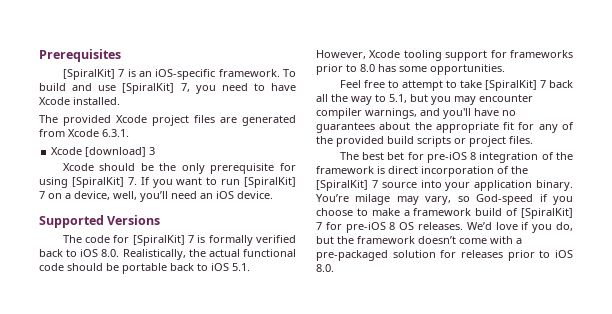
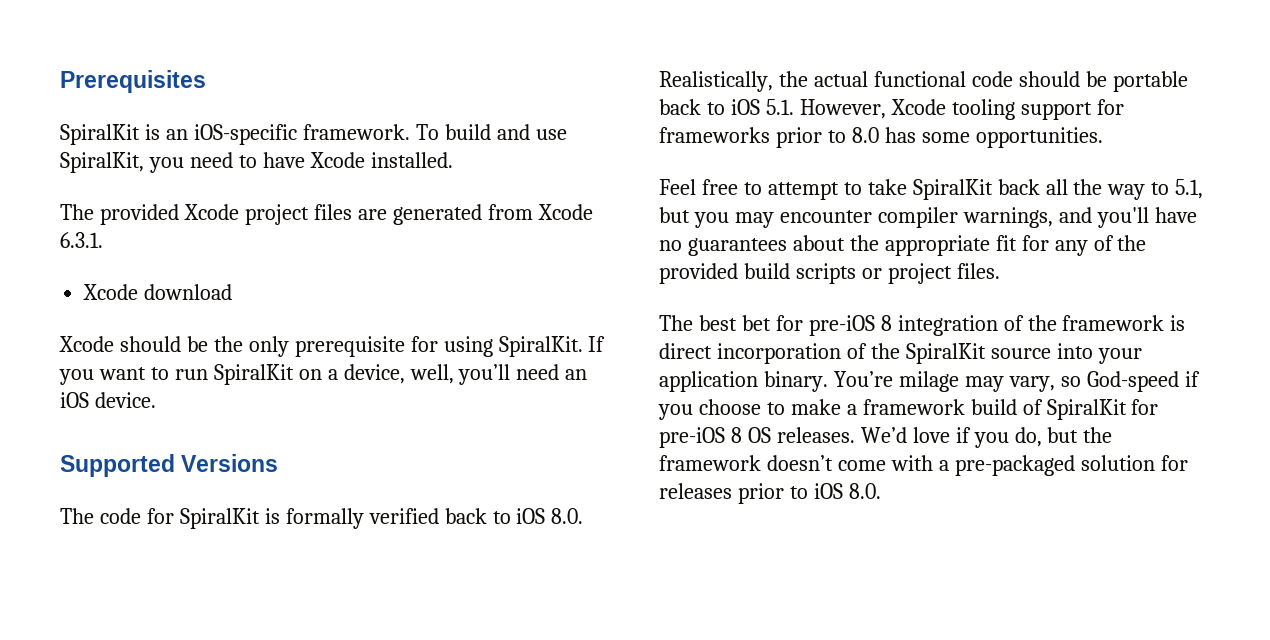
[62,69,125,80] [SpiralKit] 7 -> [60,124,140,145] SpiralKit
[122,83,190,94] [SpiralKit] 7, -> [60,152,144,173] SpiralKit,
[85,147,156,157] [download] 3 -> [144,284,233,300] download
[71,177,137,188] [SpiralKit] 7. -> [498,336,583,357] SpiralKit.
[244,177,296,188] [39,191,45,199] [SpiralKit] 7 -> [213,364,294,385] SpiralKit
[132,235,195,246] [SpiralKit] 7 -> [179,508,260,529] SpiralKit
[484,80,546,91] [SpiralKit] 7 -> [912,179,993,200] SpiralKit
[316,180,378,191] [SpiralKit] 7 -> [905,343,986,364] SpiralKit
[521,208,573,219] [316,222,322,230] [SpiralKit] 7 -> [1046,399,1127,420] SpiralKit

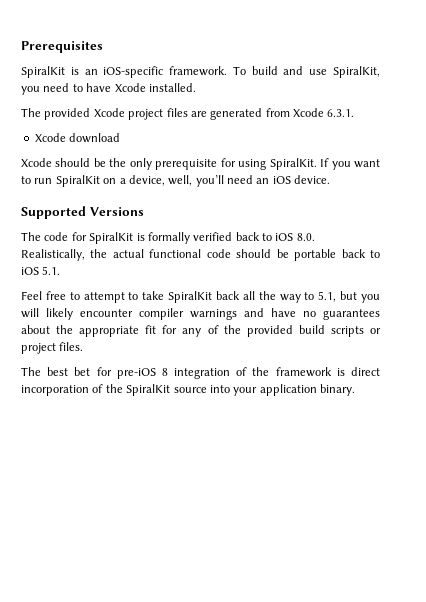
[799,99,1124,120] [659,127,1103,148] However, Xcode tooling support for frameworks prior to 8.0 has some opportunities. -> (61, 270) none
[734,207,1149,228] may encounter compiler warnings, and you'll -> [21,308,264,320] will likely encounter compiler warnings and
[833,371,1200,392] [658,399,1159,420] [659,427,1113,448] [659,455,1188,476] [659,483,881,504] You’re milage may vary, so God-speed if you choose to make a framework build of SpiralKit for pre-iOS 8 OS releases. We’d love if you do, but the framework doesn’t come with a pre-packaged solution for releases prior to iOS 8.0. -> (355, 390) none

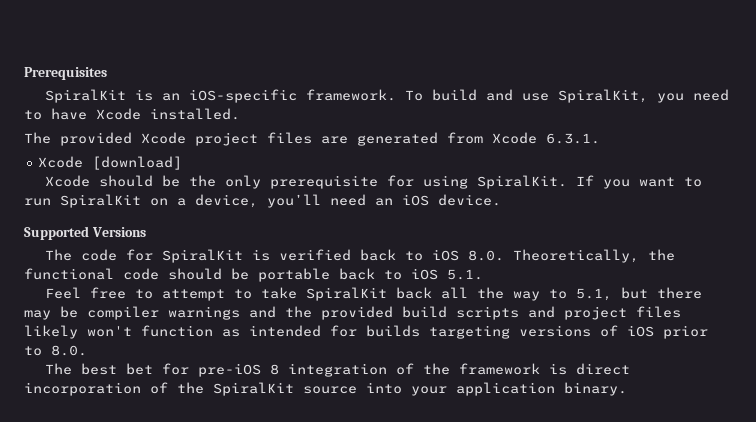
[69,133,121,143] download -> [92,156,183,170] [download]
[168,175,193,186] well, -> (258, 201) none
[147,232,190,244] formally -> (270, 255) none
[21,249,144,261] Realistically, the actual -> [512,249,675,263] Theoretically, the
[360,294,380,303] [21,308,380,320] [21,325,381,337] [21,342,84,354] you will likely encounter compiler warnings and have no guarantees about the appropriate fit for any of the provided build scripts or project files. -> [656,287,702,299] [24,306,681,320] [24,325,708,339] [24,345,87,356] there may be compiler warnings and the provided build scripts and project files likely won't function as intended for builds targeting versions of iOS prior to 8.0.

